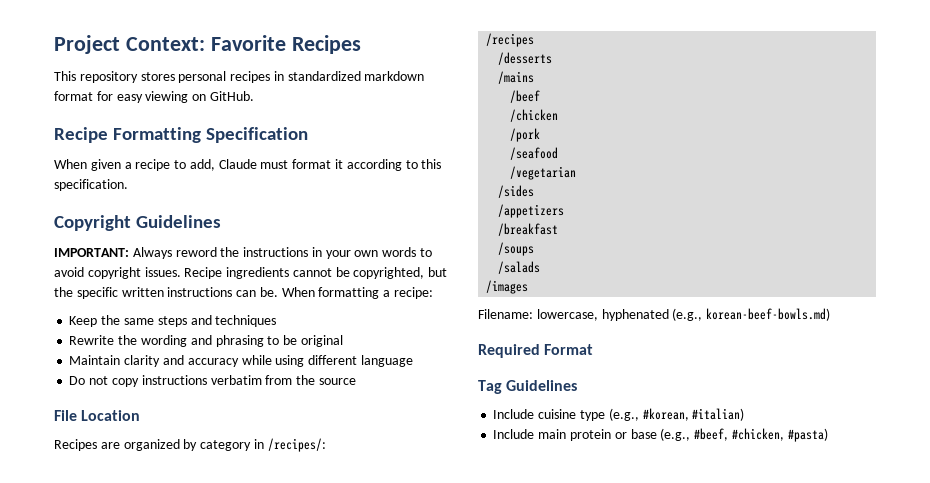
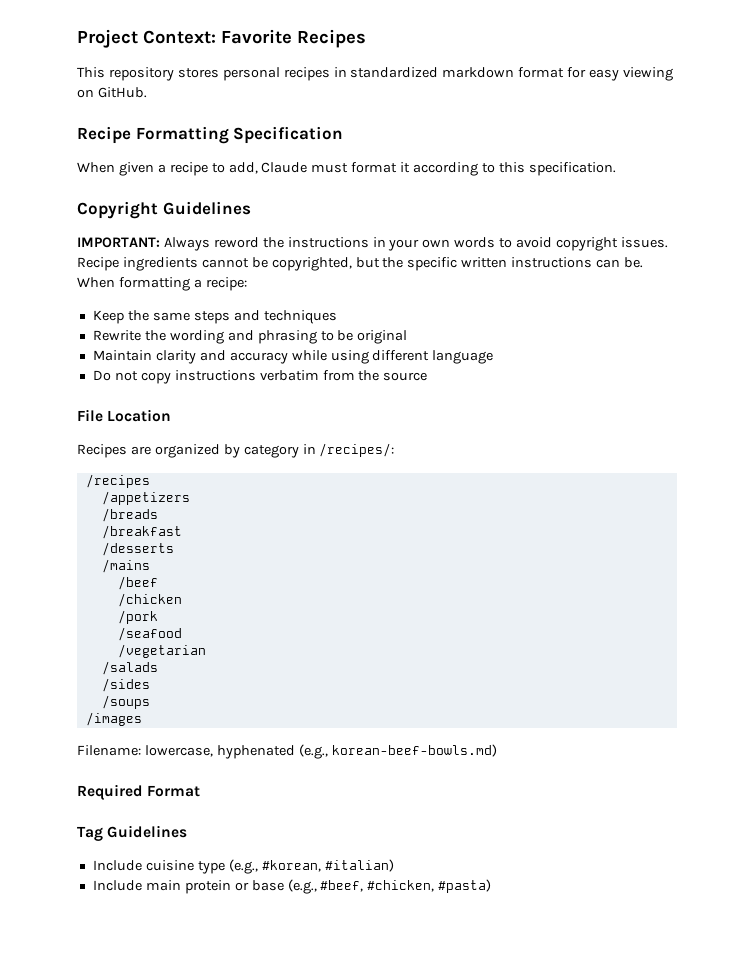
(535, 40) none -> [101,491,190,505] [101,508,158,522] [101,525,182,539] // /appetizers // /breads // /breakfast
(577, 173) none -> [101,661,158,675] // /salads
[498,204,565,218] [498,223,559,236] // /appetizers // /breakfast -> (150, 685) none
[498,261,541,274] // /salads -> (150, 702) none

